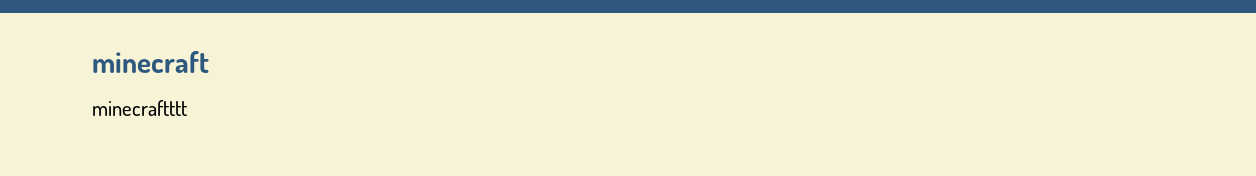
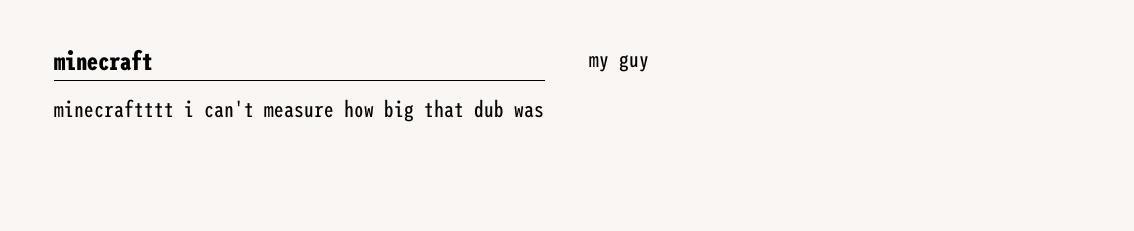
(187, 108) none -> [184,99,544,122] [589,54,649,72] i can't measure how big that dub was my guy

